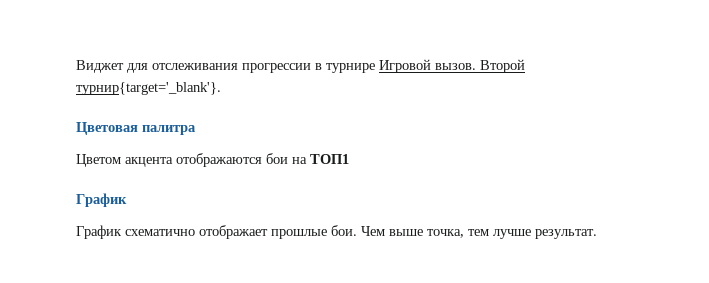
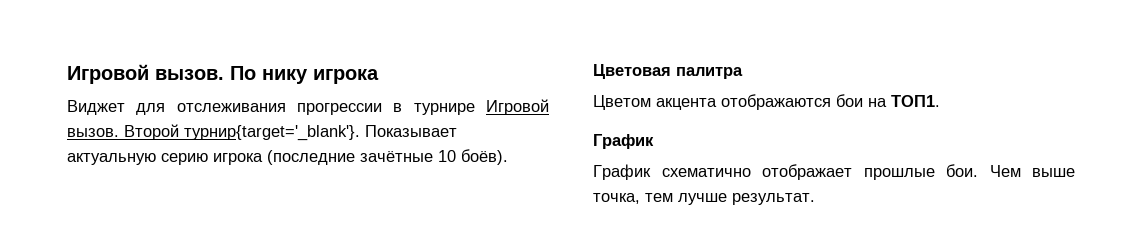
(76, 66) none -> [67,64,379,84] Игровой вызов. По нику игрока //
(221, 88) none -> [365,125,457,137] [67,149,508,165] Показывает актуальную серию игрока (последние зачётные 10 боёв).
[310,154,349,164] ТОП1 -> [891,95,940,107] ТОП1.

